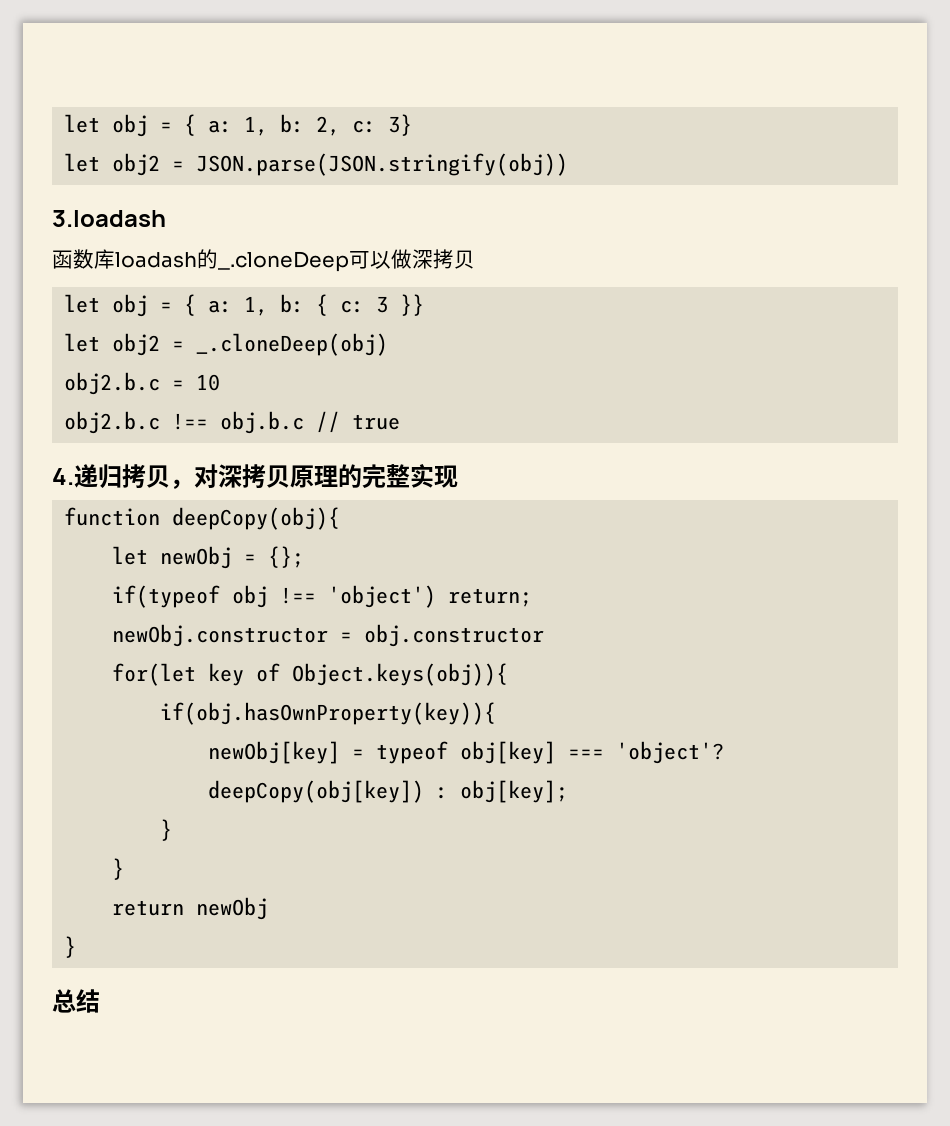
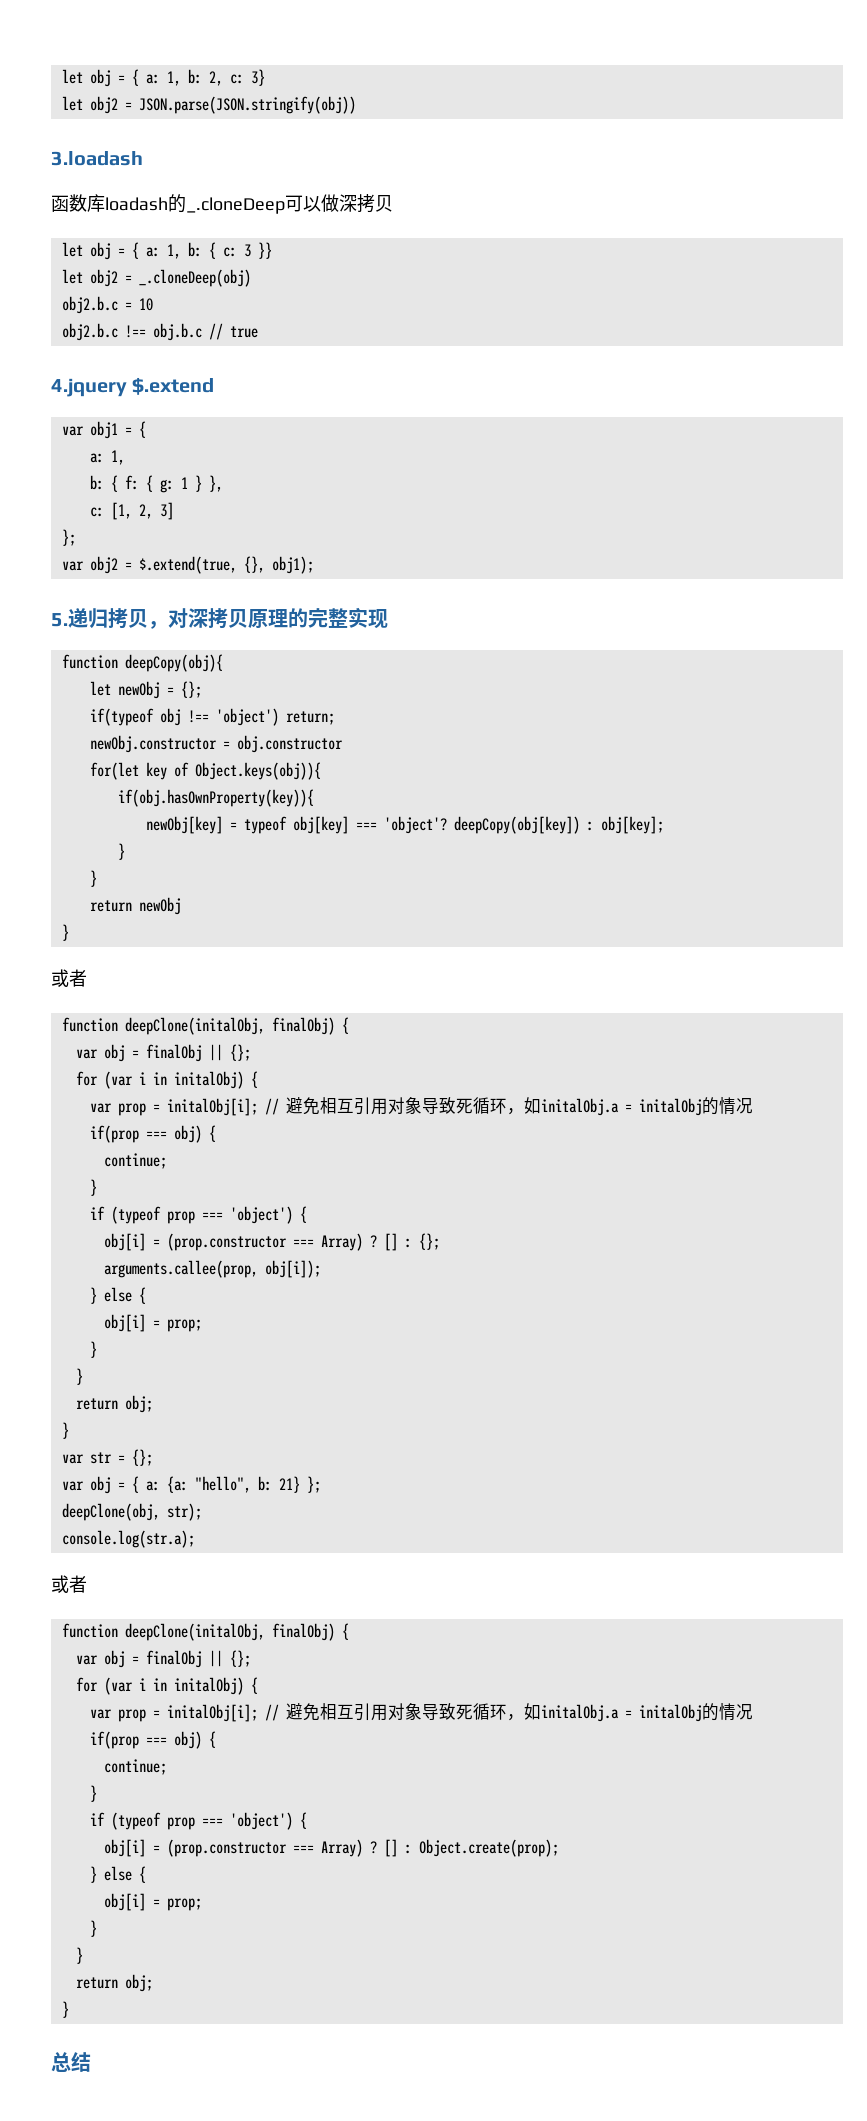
[52,468,74,485] 4. -> [51,377,215,397] [61,421,146,439] [89,450,125,465] [89,475,223,493] [89,502,174,520] [61,529,76,546] [61,556,314,574] [51,613,68,627] 4.jquery $.extend // var obj1 = { // a: 1, // b: { f: { g: 1 } }, // c: [1, 2, 3] // }; // var obj2 = $.extend(true, {}, obj1); // 5.
(77, 947) none -> [51,969,87,987] [61,1017,349,1035] [75,1044,251,1062] [75,1071,258,1089] [89,1097,753,1116] [89,1125,216,1143] [103,1153,167,1169] [89,1179,97,1196] [89,1206,307,1224] [103,1233,440,1251] [103,1260,321,1278] [89,1287,146,1304] [103,1314,202,1332] [89,1341,97,1358] [75,1368,83,1385] [75,1395,153,1413] [61,1422,69,1439] [61,1449,153,1466] [61,1476,321,1494] [61,1503,202,1521] [61,1530,195,1548] [51,1575,87,1593] [61,1623,349,1641] [75,1650,251,1668] [75,1677,258,1695] [89,1703,753,1722] [89,1731,216,1749] [103,1759,167,1775] [89,1785,97,1802] [89,1812,307,1830] [103,1839,559,1857] [89,1866,146,1883] [103,1893,202,1911] [89,1920,97,1937] [75,1947,83,1964] [75,1974,153,1992] [61,2001,69,2018] // 或者 // function deepClone(initalObj, finalObj) { // var obj = finalObj || {}; // for (var i in initalObj) { // var prop = initalObj[i]; // 避免相互引用对象导致死循环，如initalObj.a = initalObj的情况 // if(prop === obj) { // continue; // } // if (typeof prop === 'object') { // obj[i] = (prop.constructor === Array) ? [] : {}; // arguments.callee(prop, obj[i]); // } else { // obj[i] = prop; // } // } // return obj; // } // var str = {}; // var obj = { a: {a: "hello", b: 21} }; // deepClone(obj, str); // console.log(str.a); // 或者 // function deepClone(initalObj, finalObj) { // var obj = finalObj || {}; // for (var i in initalObj) { // var prop = initalObj[i]; // 避免相互引用对象导致死循环，如initalObj.a = initalObj的情况 // if(prop === obj) { // continue; // } // if (typeof prop === 'object') { // obj[i] = (prop.constructor === Array) ? [] : Object.create(prop); // } else { // obj[i] = prop; // } // } // return obj; // }

